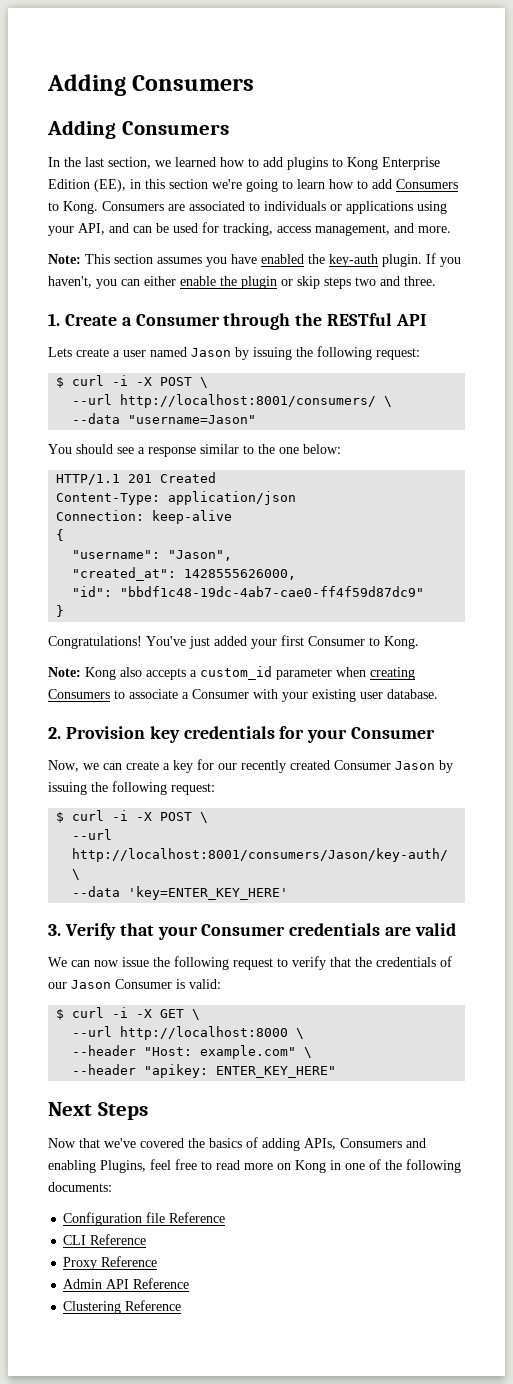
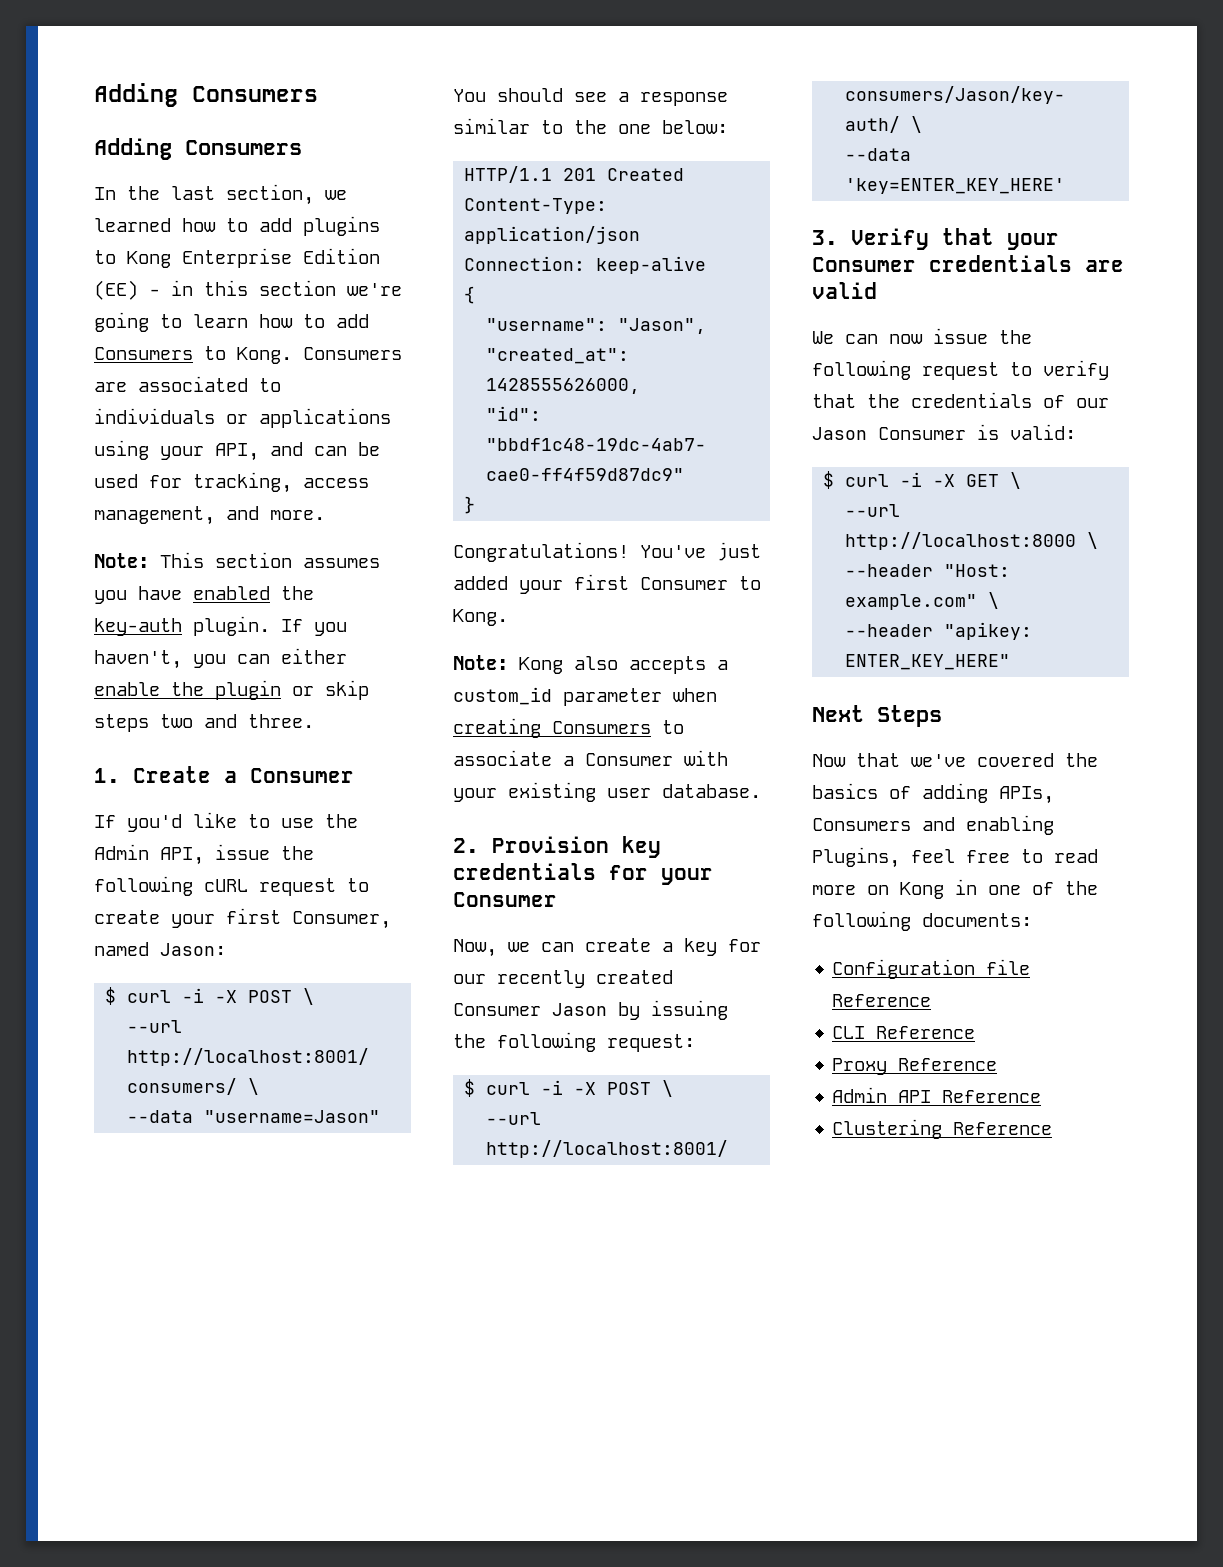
[94,179,126,192] (EE), -> [94,280,160,300] (EE) -
[223,313,427,330] [48,346,420,360] through the RESTful API // Lets create a user named Jason by issuing the following request: -> [94,812,358,832] [94,844,314,865] [94,876,369,896] [94,908,391,929] [94,942,226,956] // If you'd like to use the Admin API, issue the following cURL request to create your first Consumer, named Jason:

